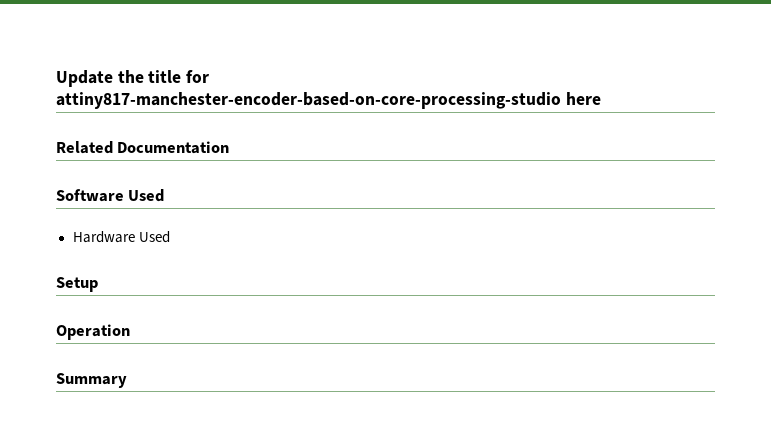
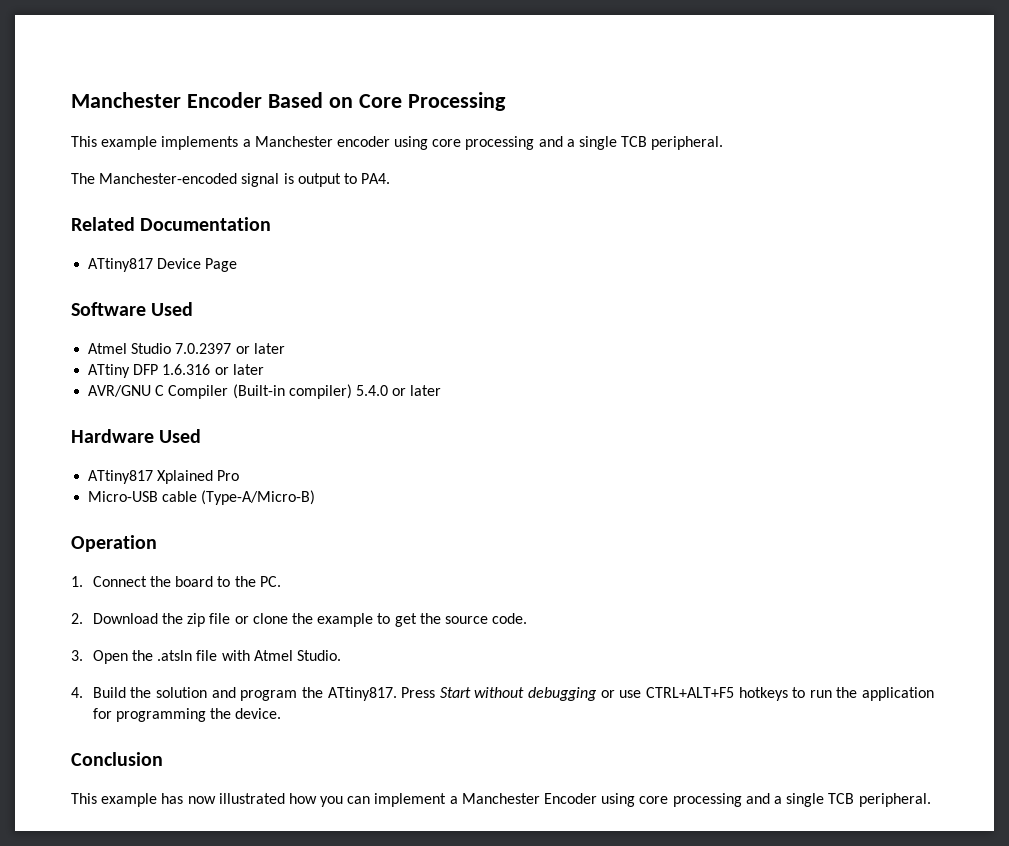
[56,70,210,87] [56,92,601,109] Update the title for attiny817-manchester-encoder-based-on-core-processing-studio here -> [71,92,506,111] [71,136,724,150] [71,173,391,187] Manchester Encoder Based on Core Processing // This example implements a Manchester encoder using core processing and a single TCB peripheral. // The Manchester-encoded signal is output to PA4.
(230, 147) none -> [88,258,238,272] // ATtiny817 Device Page
[72,231,170,243] [56,277,98,292] [56,324,130,340] [56,373,127,388] Hardware Used // Setup // Operation // Summary -> [88,343,285,354] [88,364,264,378] [88,384,442,399] [71,429,202,443] [88,470,240,484] [88,490,316,505] [71,535,157,552] [71,576,281,587] [71,613,528,627] [71,650,341,664] [71,687,935,701] [92,708,282,722] [71,752,163,766] [71,793,931,807] Atmel Studio 7.0.2397 or later // ATtiny DFP 1.6.316 or later // AVR/GNU C Compiler (Built-in compiler) 5.4.0 or later // Hardware Used // ATtiny817 Xplained Pro // Micro-USB cable (Type-A/Micro-B) // Operation // 1. Connect the board to the PC. // 2. Download the zip file or clone the example to get the source code. // 3. Open the .atsln file with Atmel Studio. // 4. Build the solution and program the ATtiny817. Press Start without debugging or use CTRL+ALT+F5 hotkeys to run the application for programming the device. // Conclusion // This example has now illustrated how you can implement a Manchester Encoder using core processing and a single TCB peripheral.

